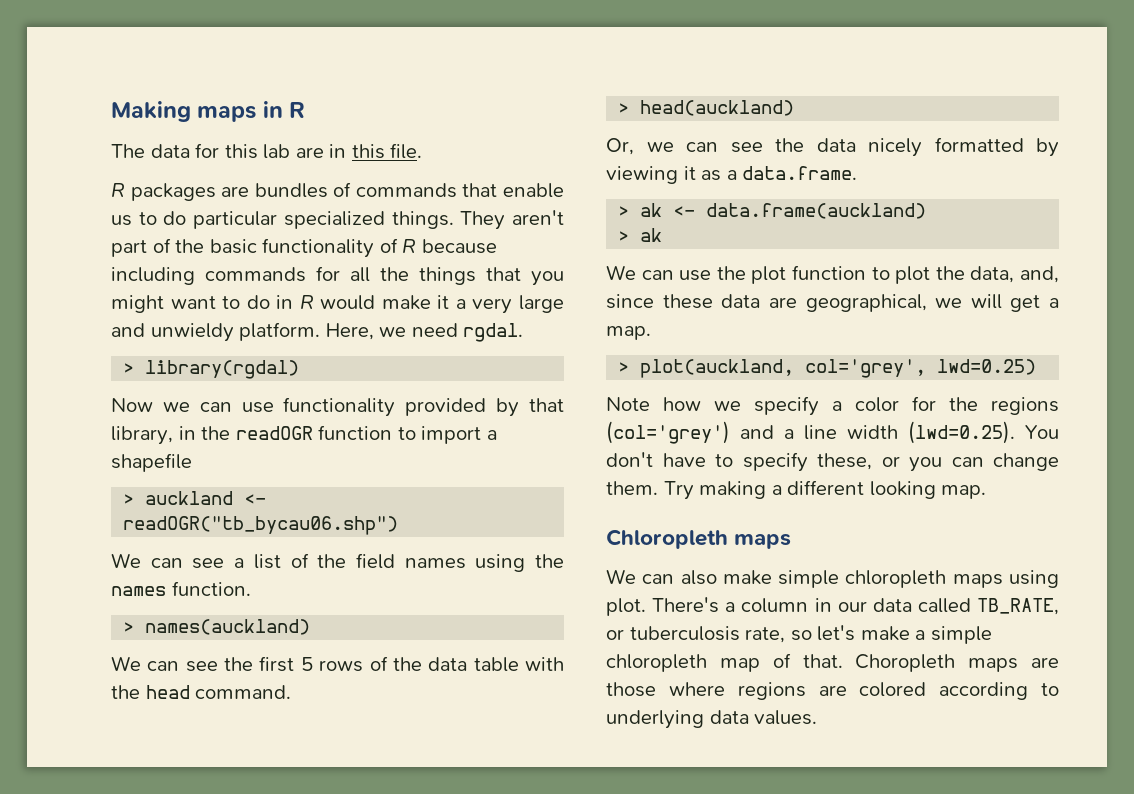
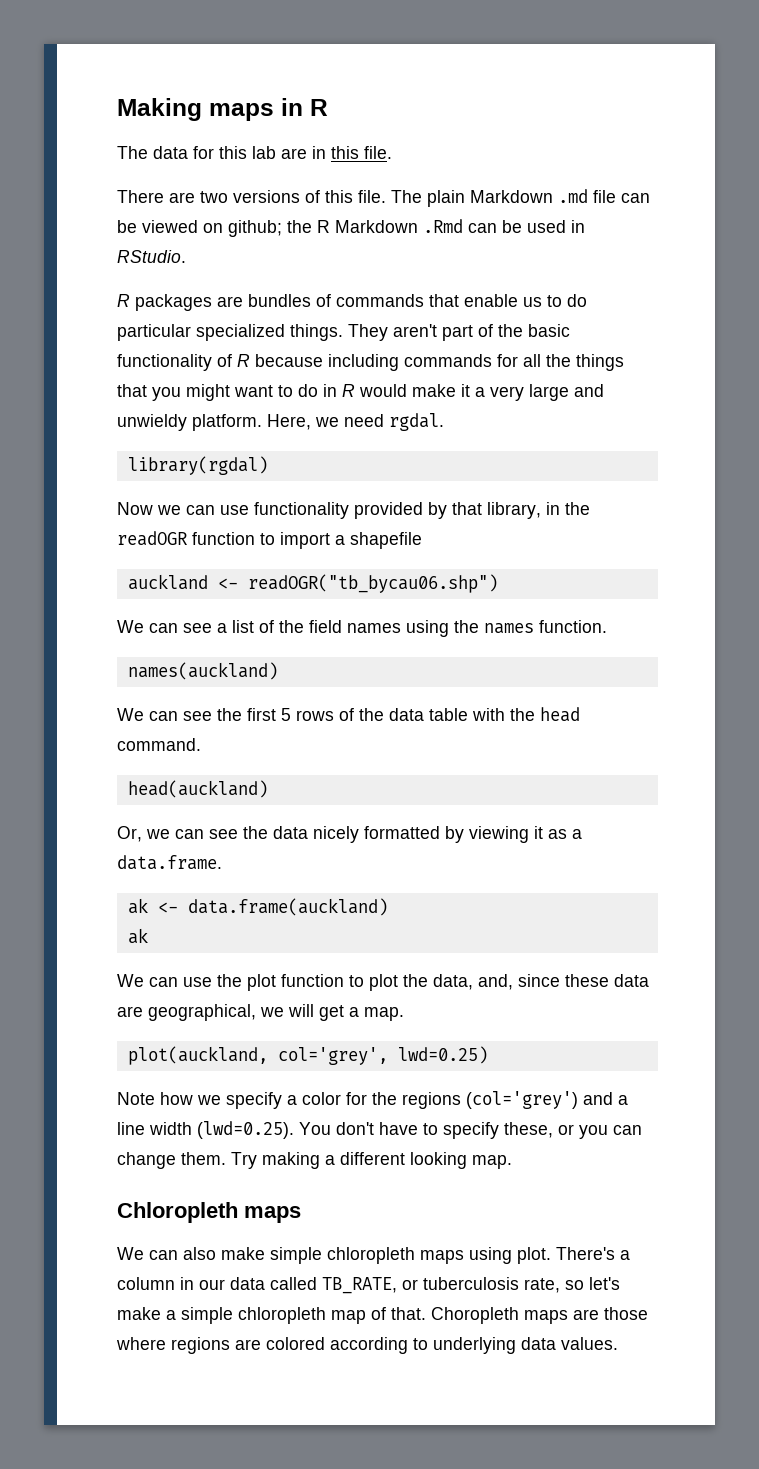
(423, 151) none -> [117,189,650,207] [117,219,585,237] [117,250,186,263] // There are two versions of this file. The plain Markdown .md file can be viewed on github; the R Markdown .Rmd can be used in RStudio.
[123,363,135,374] > -> (444, 422) none
[123,494,135,505] > -> (422, 540) none
[123,622,135,633] > -> (607, 626) none
[618,103,630,114] > -> (201, 744) none
[618,206,630,217] > -> (222, 862) none
[618,231,630,242] > -> (388, 907) none
[618,362,630,373] > -> (404, 1014) none

